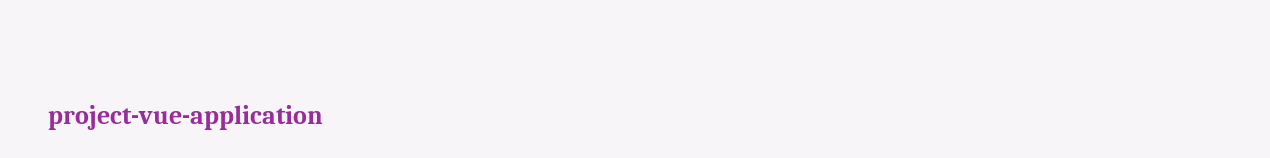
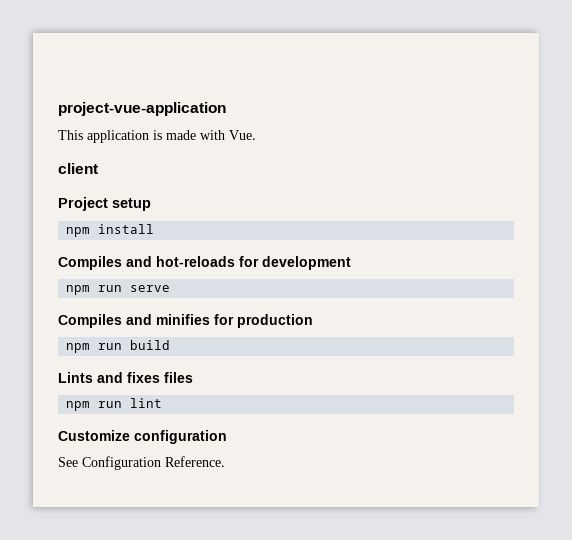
(323, 117) none -> [58,130,256,143] [58,163,98,174] [58,197,151,211] [66,224,155,237] [58,256,351,270] [66,285,171,295] [58,314,313,328] [66,340,171,353] [58,372,193,383] [66,398,163,411] [58,430,227,444] [58,456,225,470] // This application is made with Vue. // client // Project setup // npm install // Compiles and hot-reloads for development // npm run serve // Compiles and minifies for production // npm run build // Lints and fixes files // npm run lint // Customize configuration // See Configuration Reference.

